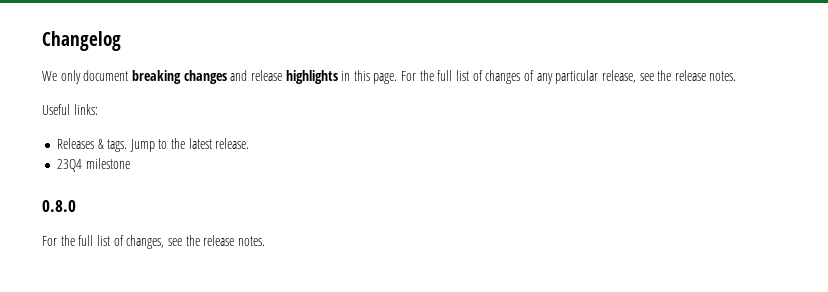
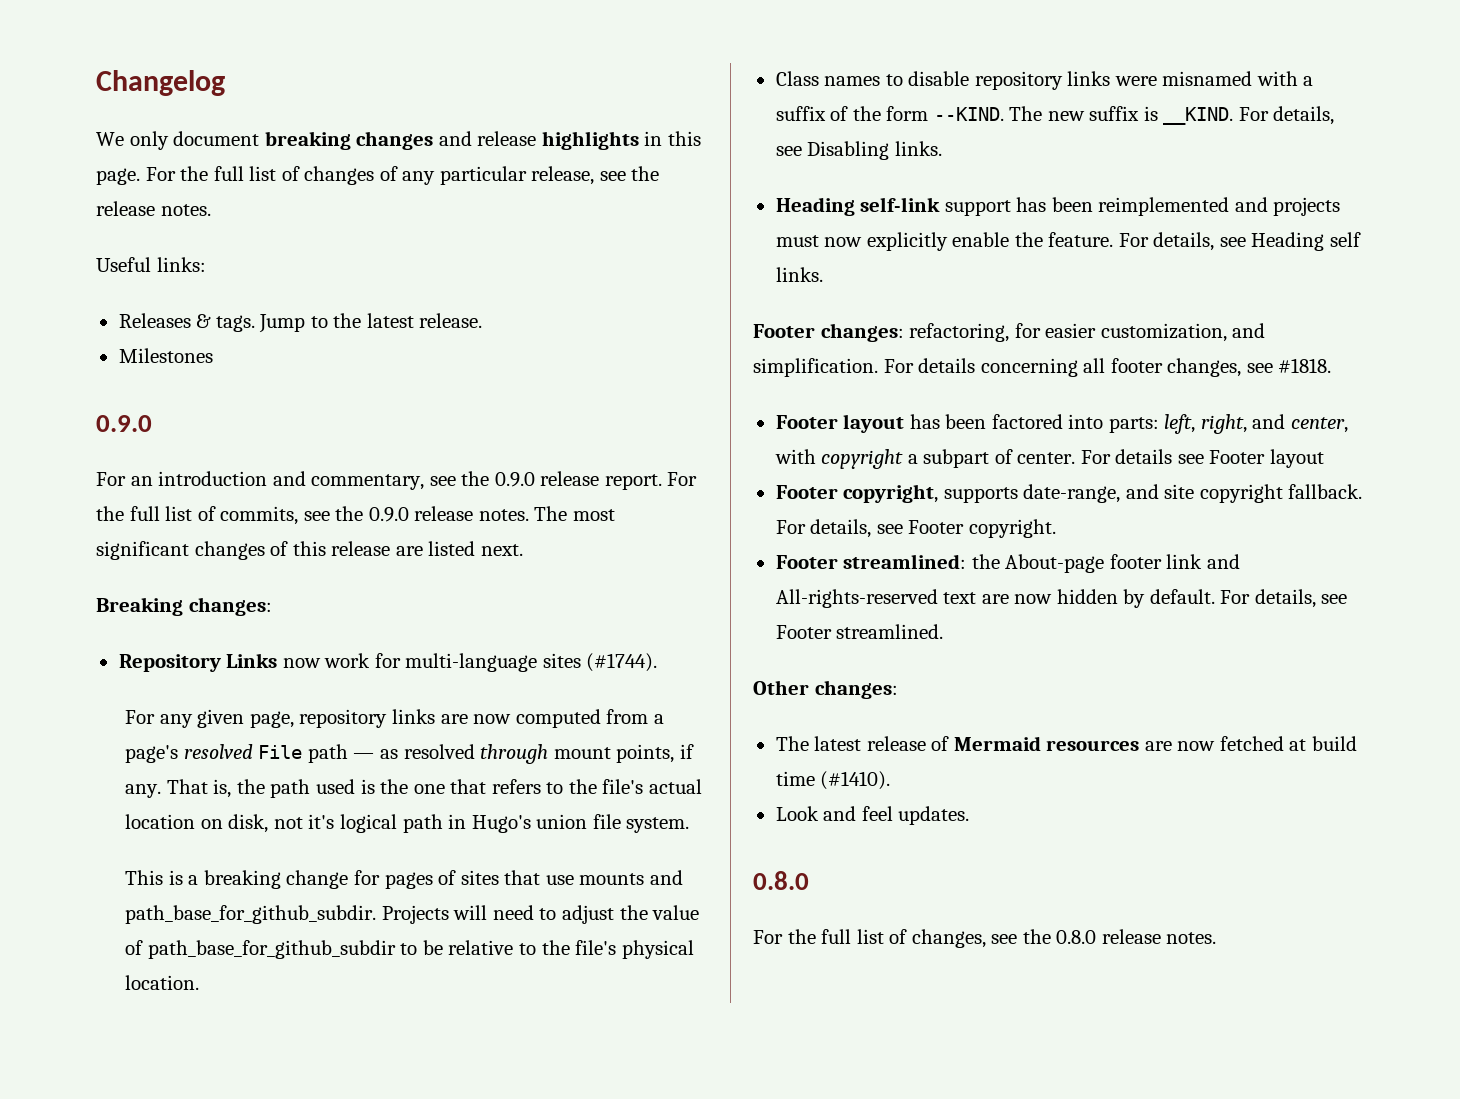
[56,158,130,172] 23Q4 milestone -> [118,348,213,363] [96,415,152,432] [96,471,698,490] [96,506,615,525] [96,541,523,560] [96,597,272,616] [118,653,658,672] [125,709,664,728] [125,744,694,764] [125,779,702,798] [125,814,690,833] [125,870,683,889] [125,905,700,924] [125,940,694,959] [125,975,200,990] [775,71,1314,90] [775,106,1335,125] [775,141,942,160] [775,197,1341,216] [775,232,1361,251] [775,267,823,282] [753,323,1266,342] [753,358,1332,377] [775,414,1348,434] [774,449,1324,469] [775,484,1363,503] [775,519,1056,538] [775,554,1240,573] [775,589,1348,608] [775,624,944,639] [753,680,898,699] [775,736,1357,751] [775,771,891,790] [775,806,970,825] Milestones // 0.9.0 // For an introduction and commentary, see the 0.9.0 release report. For the full list of commits, see the 0.9.0 release notes. The most significant changes of this release are listed next. // Breaking changes: // Repository Links now work for multi-language sites (#1744). // For any given page, repository links are now computed from a page's resolved File path — as resolved through mount points, if any. That is, the path used is the one that refers to the file's actual location on disk, not it's logical path in Hugo's union file system. // This is a breaking change for pages of sites that use mounts and path_base_for_github_subdir. Projects will need to adjust the value of path_base_for_github_subdir to be relative to the file's physical location. // Class names to disable repository links were misnamed with a suffix of the form --KIND. The new suffix is __KIND. For details, see Disabling links. // Heading self-link support has been reimplemented and projects must now explicitly enable the feature. For details, see Heading self links. // Footer changes: refactoring, for easier customization, and simplification. For details concerning all footer changes, see #1818. // Footer layout has been factored into parts: left, right, and center, with copyright a subpart of center. For details see Footer layout // Footer copyright, supports date-range, and site copyright fallback. For details, see Footer copyright. // Footer streamlined: the About-page footer link and All-rights-reserved text are now hidden by default. For details, see Footer streamlined. // Other changes: // The latest release of Mermaid resources are now fetched at build time (#1410). // Look and feel updates.
(200, 240) none -> [1056,930,1097,944] 0.8.0

